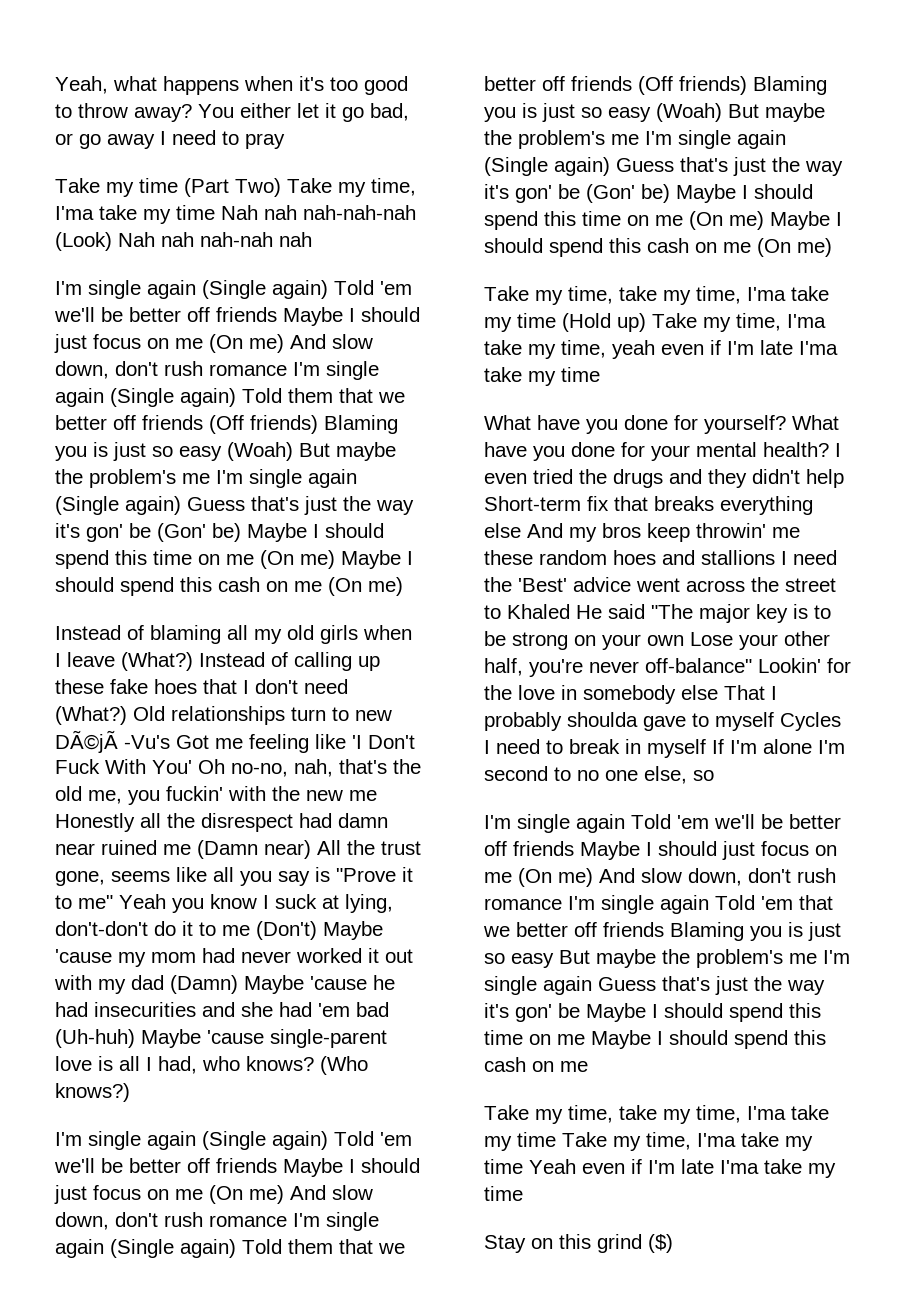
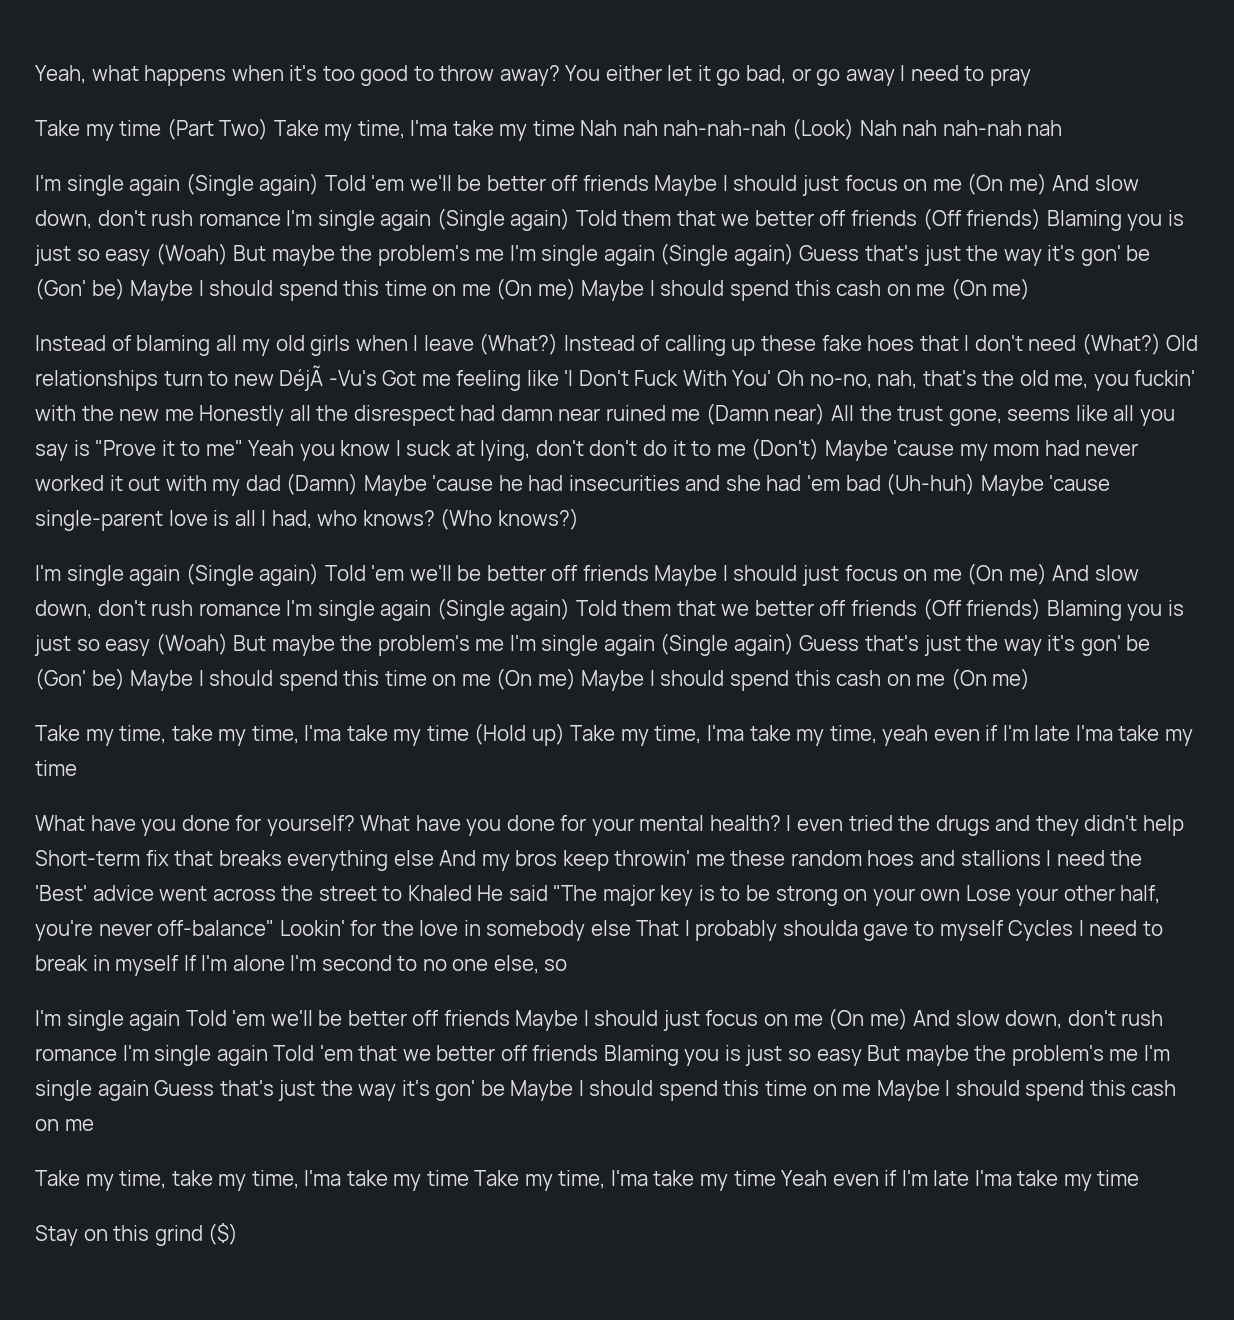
[55,730,118,753] DÃ©jÃ -> [279,365,324,391] DéjÃ
[55,921,148,936] don't-don't -> [535,440,638,456] don't don't

